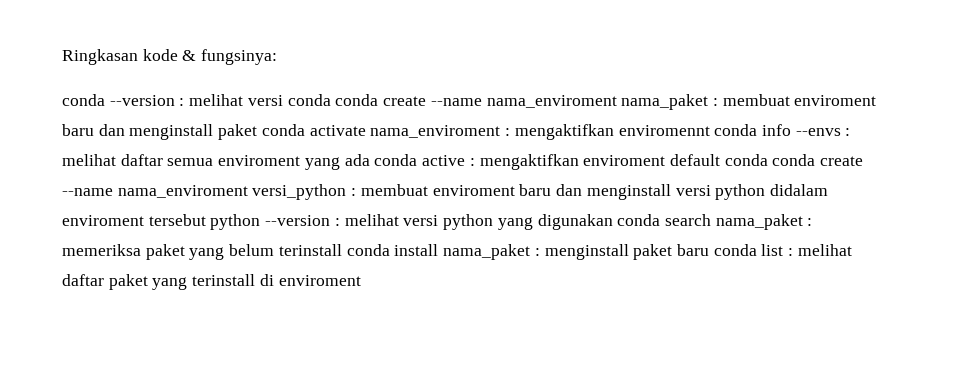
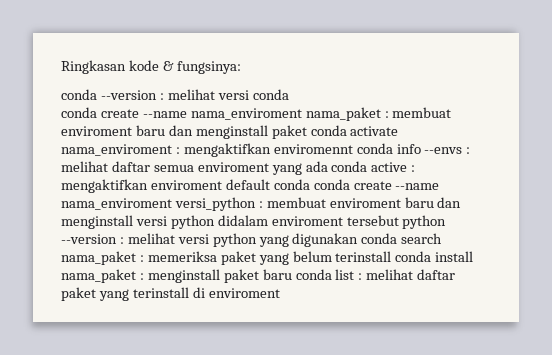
(331, 100) none -> (289, 94) //

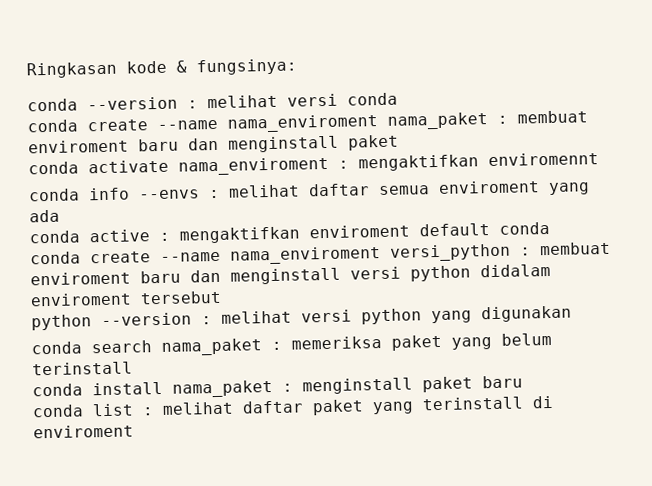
(307, 132) none -> (399, 142) //
(353, 149) none -> (599, 159) //
(328, 166) none -> (60, 216) //
(310, 184) none -> (550, 228) //
(399, 220) none -> (222, 297) //
(359, 240) none -> (572, 314) //
(392, 256) none -> (133, 368) //
(292, 274) none -> (523, 382) //

